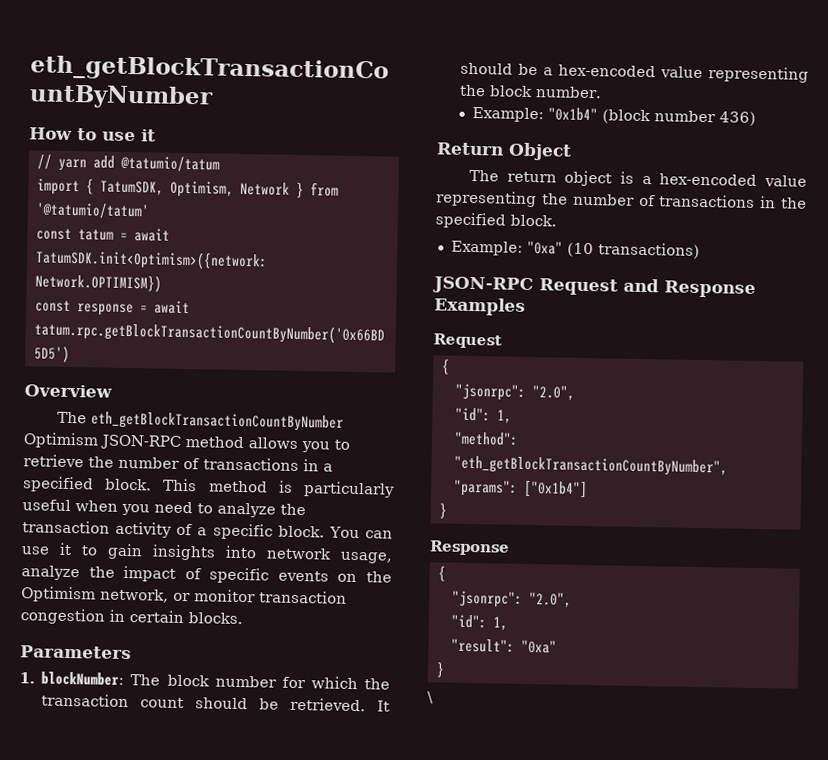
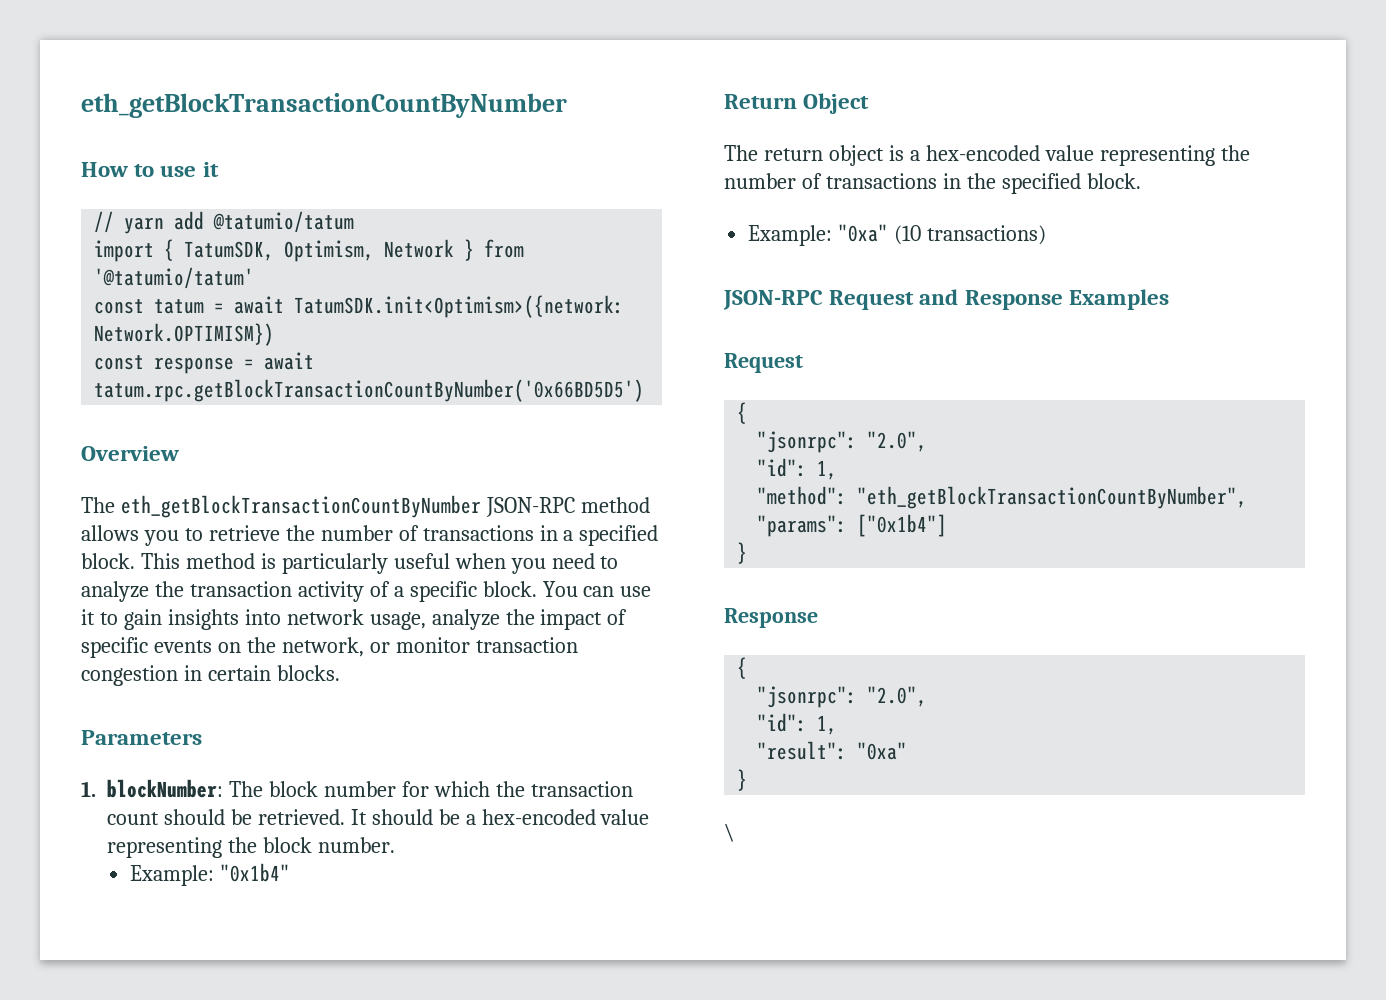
[23,432,99,449] Optimism -> (481, 506) none
[21,586,96,603] Optimism -> (276, 645) none
[601,109,756,126] (block number 436) -> (290, 872) none

